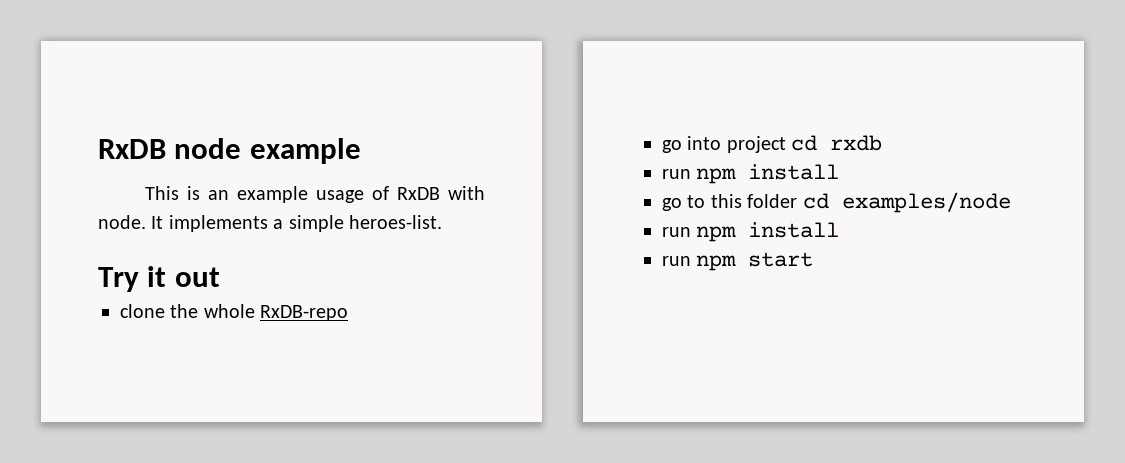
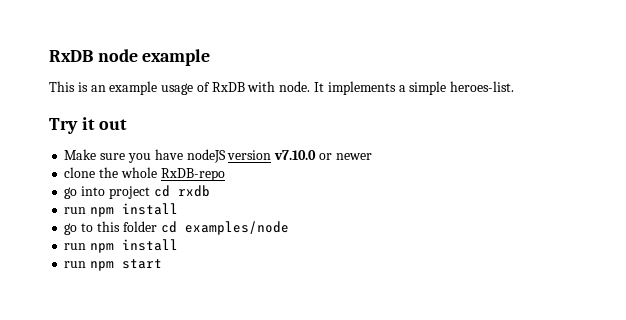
(220, 277) none -> [64,149,372,163] // Make sure you have nodeJS version v7.10.0 or newer

